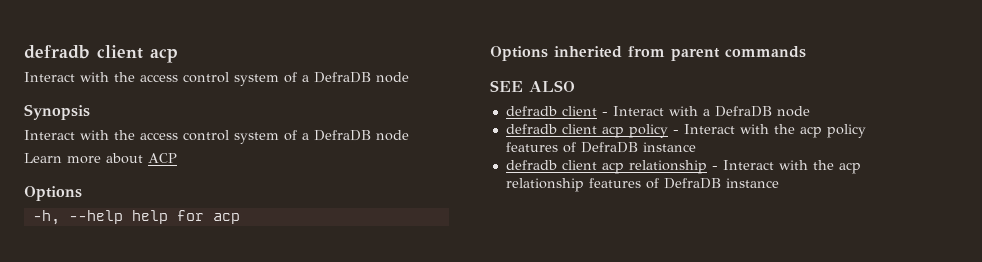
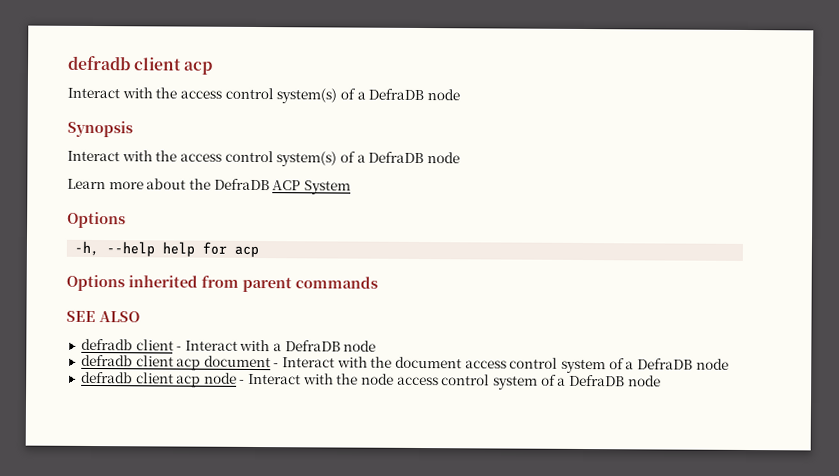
[234,74,279,86] system -> [276,88,338,104] system(s)
[234,132,279,144] system -> [276,151,338,167] system(s)
(143, 158) none -> [188,178,270,191] the DefraDB
(177, 158) none -> [303,180,351,195] System
[628,124,866,138] [505,142,696,153] [505,160,861,174] [505,178,779,192] policy - Interact with the acp policy features of DefraDB instance // defradb client acp relationship - Interact with the acp relationship features of DefraDB instance -> [203,355,729,374] [80,371,661,390] document - Interact with the document access control system of a DefraDB node // defradb client acp node - Interact with the node access control system of a DefraDB node

